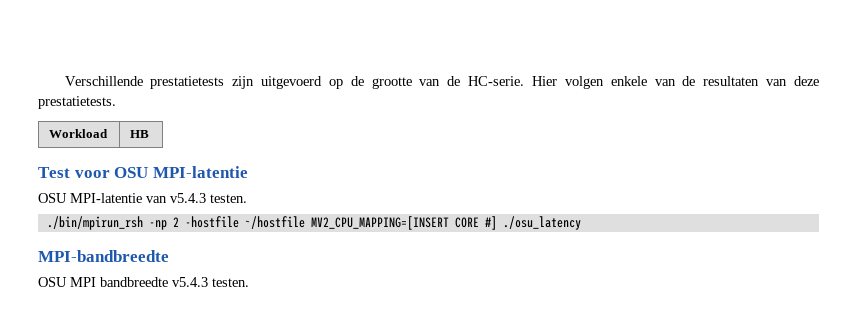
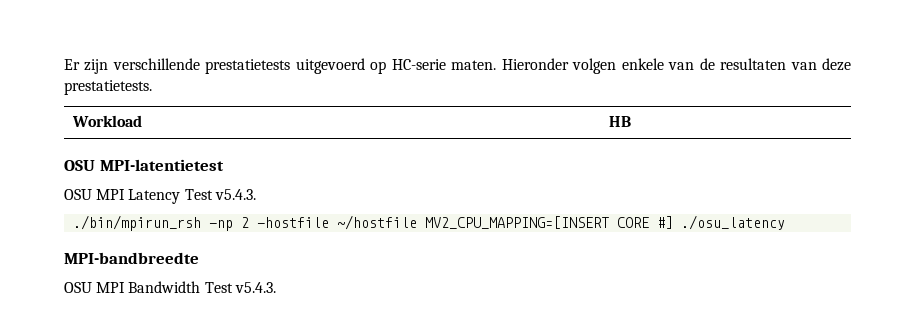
[64,76,558,89] Verschillende prestatietests zijn uitgevoerd op de grootte van de HC-serie. Hier -> [64,58,569,74] Er zijn verschillende prestatietests uitgevoerd op HC-serie maten. Hieronder
[38,166,248,178] [38,193,247,203] Test voor OSU MPI-latentie // OSU MPI-latentie van v5.4.3 testen. -> [64,159,224,171] [64,189,256,204] OSU MPI-latentietest // OSU MPI Latency Test v5.4.3.
[100,277,249,287] bandbreedte v5.4.3 testen. -> [128,281,276,293] Bandwidth Test v5.4.3.

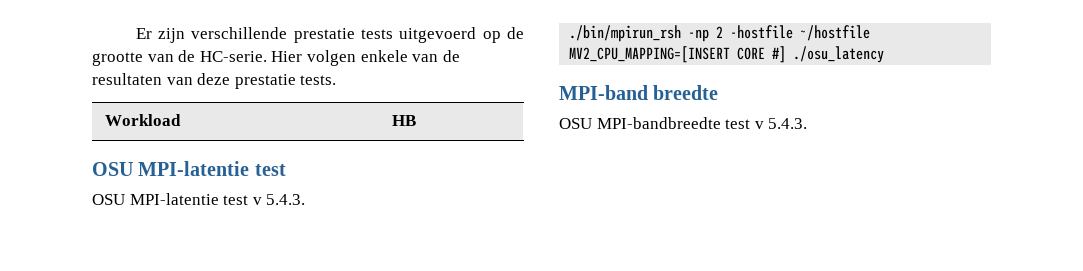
[205,58,569,74] prestatietests uitgevoerd op HC-serie maten. Hieronder -> [293,27,524,43] [92,50,303,66] prestatie tests uitgevoerd op de grootte van de HC-serie. Hier
[64,80,152,95] prestatietests. -> [234,74,337,89] prestatie tests.
[99,159,224,171] [64,189,256,204] MPI-latentietest // OSU MPI Latency Test v5.4.3. -> [138,161,286,176] [92,193,306,205] MPI-latentie test // OSU MPI-latentie test v 5.4.3.
[64,252,199,264] [64,281,276,293] MPI-bandbreedte // OSU MPI Bandwidth Test v5.4.3. -> [559,85,719,100] [559,117,808,129] MPI-band breedte // OSU MPI-bandbreedte test v 5.4.3.

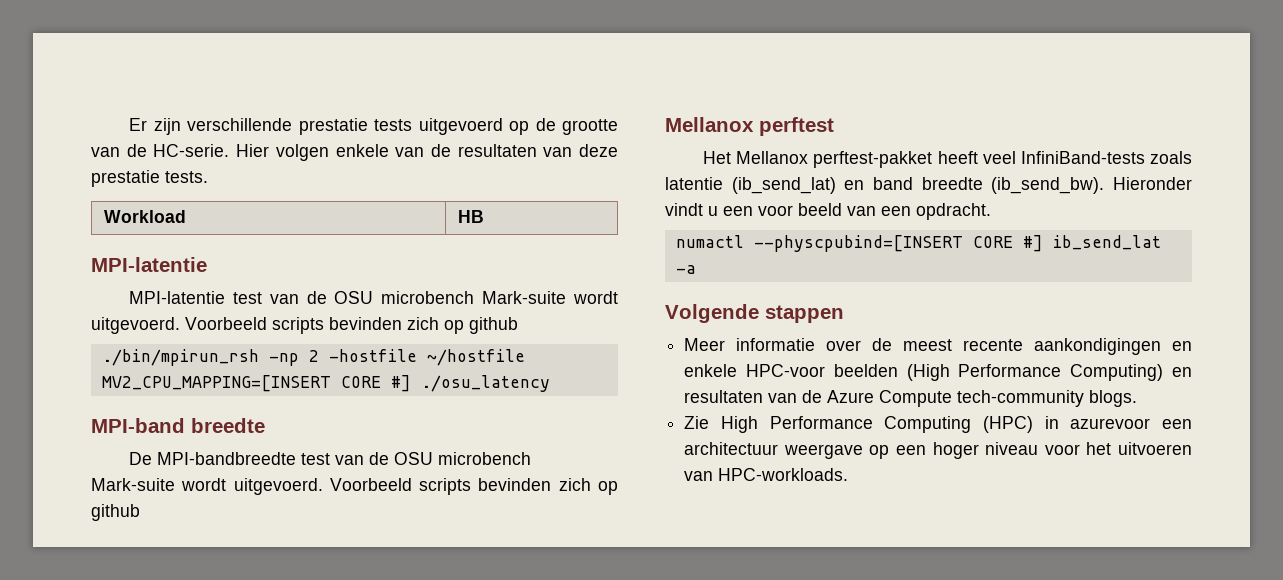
[92,161,286,176] [92,193,306,205] OSU MPI-latentie test // OSU MPI-latentie test v 5.4.3. -> [91,257,207,272] [129,291,618,304] [91,317,518,334] MPI-latentie // MPI-latentie test van de OSU microbench Mark-suite wordt uitgevoerd. Voorbeeld scripts bevinden zich op github
[559,118,592,129] OSU -> [129,452,153,465] De
[754,118,808,129] v 5.4.3. -> [335,452,532,465] [91,478,618,495] [91,504,140,521] [665,117,834,136] [703,151,1192,168] [665,177,1192,194] [665,203,991,220] [675,235,1161,252] [675,265,696,274] [665,304,844,323] [684,338,1192,355] [684,364,1192,381] [684,390,1138,407] [684,416,1192,433] [684,442,1192,459] [684,468,849,481] van de OSU microbench Mark-suite wordt uitgevoerd. Voorbeeld scripts bevinden zich op github // Mellanox perftest // Het Mellanox perftest-pakket heeft veel InfiniBand-tests zoals latentie (ib_send_lat) en band breedte (ib_send_bw). Hieronder vindt u een voor beeld van een opdracht. // numactl --physcpubind=[INSERT CORE #] ib_send_lat -a // Volgende stappen // Meer informatie over de meest recente aankondigingen en enkele HPC-voor beelden (High Performance Computing) en resultaten van de Azure Compute tech-community blogs. // Zie High Performance Computing (HPC) in azurevoor een architectuur weergave op een hoger niveau voor het uitvoeren van HPC-workloads.

